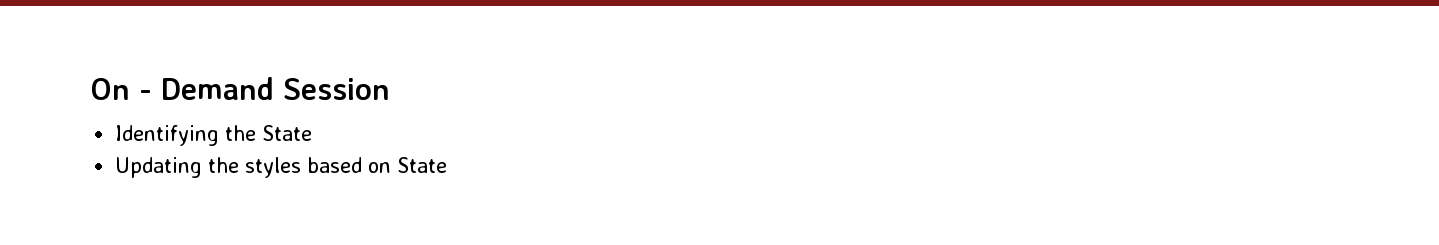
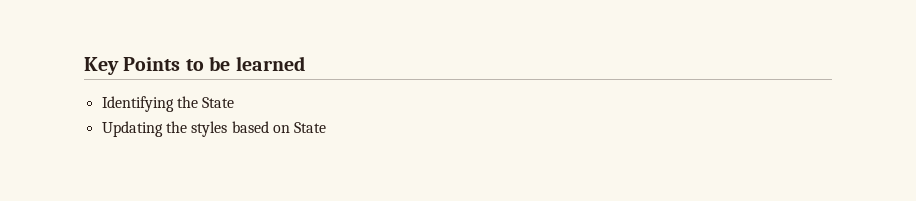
[91,77,390,100] On - Demand Session -> [84,56,305,75] Key Points to be learned

